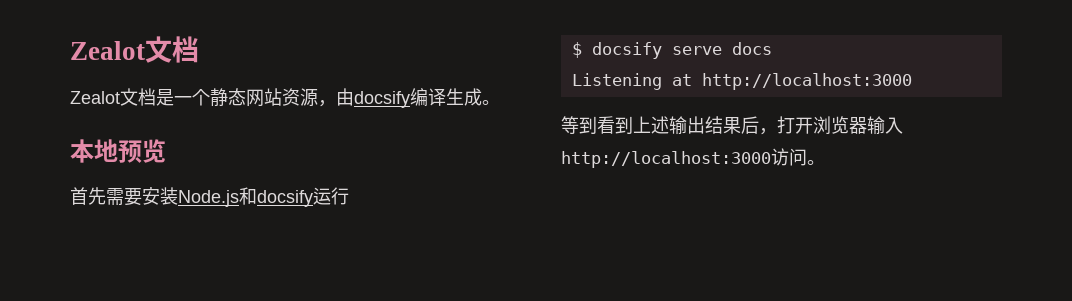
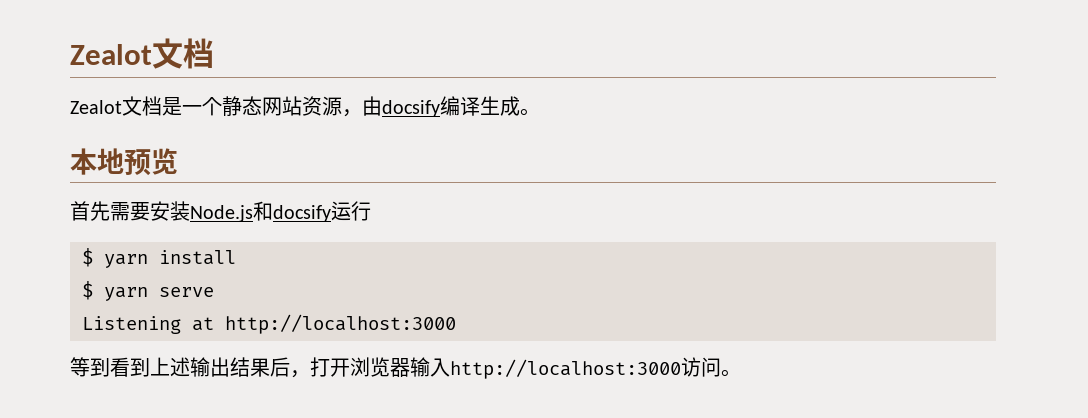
[591,42,662,59] docsify -> [104,250,236,268] [82,281,148,301] yarn install // $ yarn
[731,42,772,55] docs -> (214, 292) none

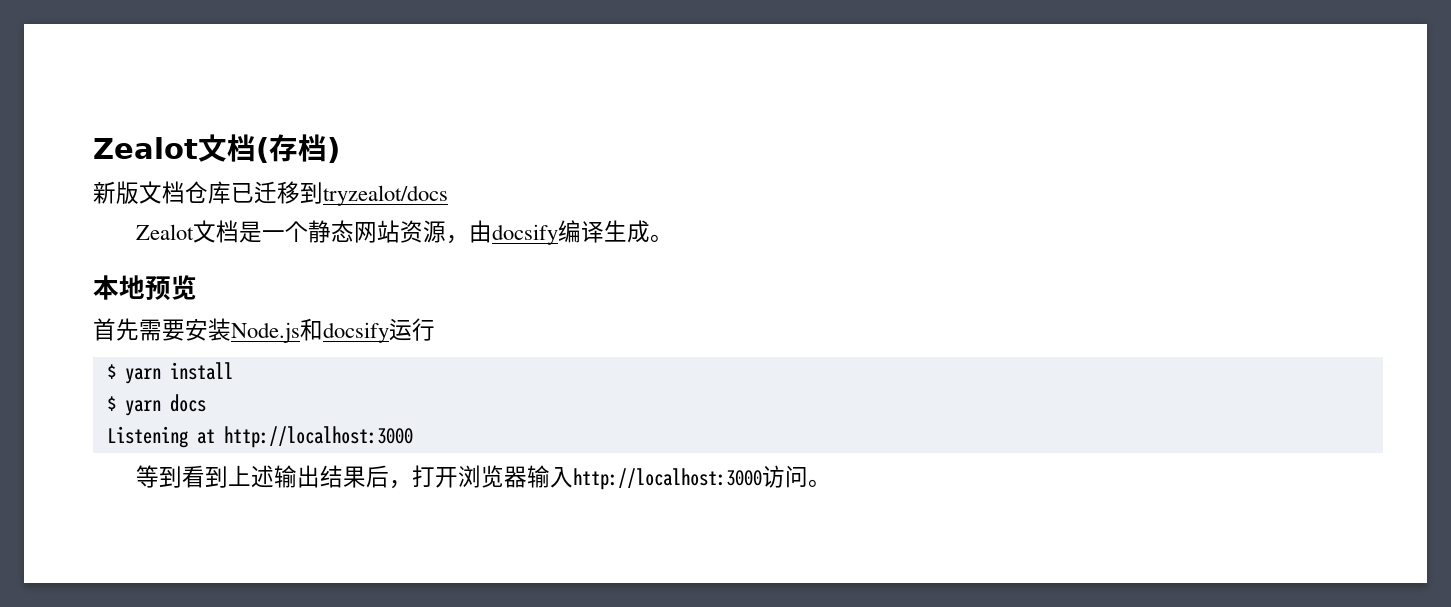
[70,38,214,69] Zealot文档 -> [93,134,340,163] [93,181,448,206] Zealot文档(存档) // 新版文档仓库已迁移到tryzealot/docs
[159,287,214,297] serve -> [169,394,206,412] docs

